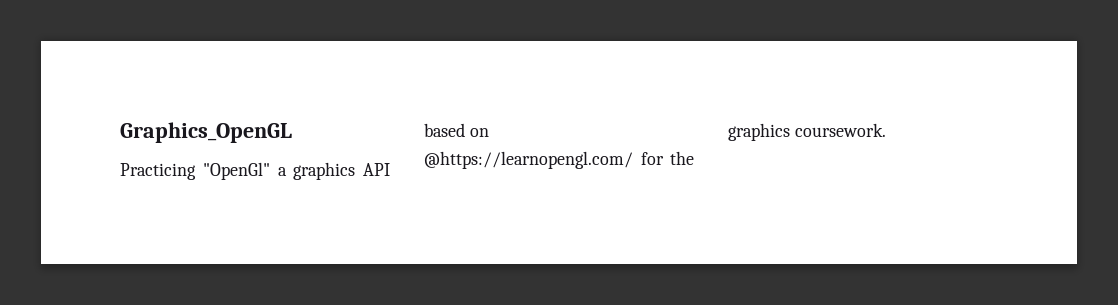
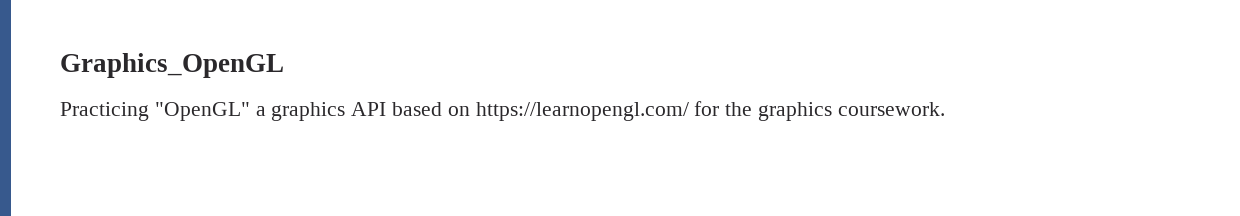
[202,162,270,180] "OpenGl" -> [154,102,250,121] "OpenGL"
[424,151,633,169] @https://learnopengl.com/ -> [475,102,689,121] https://learnopengl.com/

